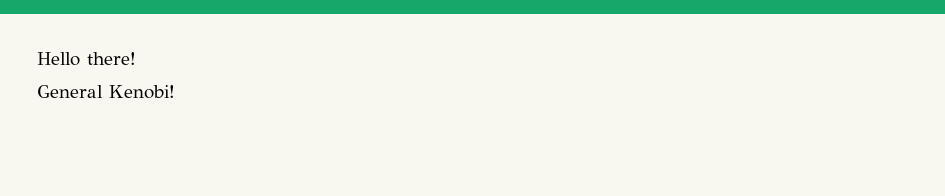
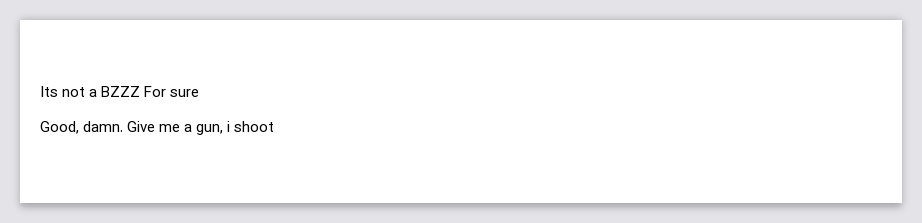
[37,52,136,66] [37,85,175,99] Hello there! // General Kenobi! -> [40,86,200,97] [40,121,275,135] Its not a BZZZ For sure // Good, damn. Give me a gun, i shoot

